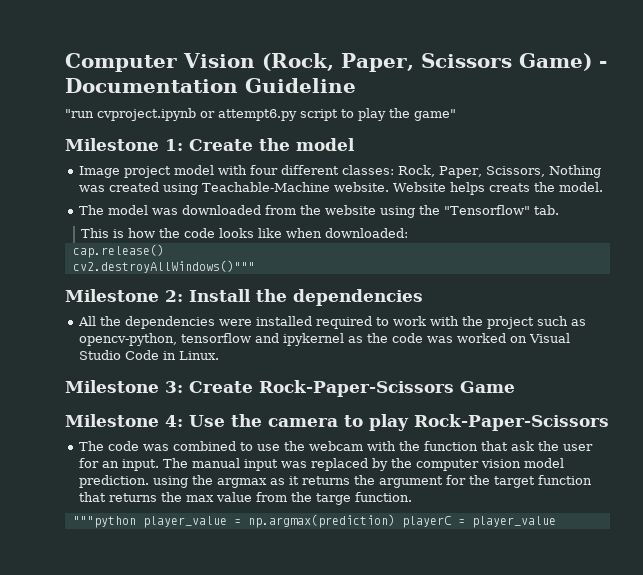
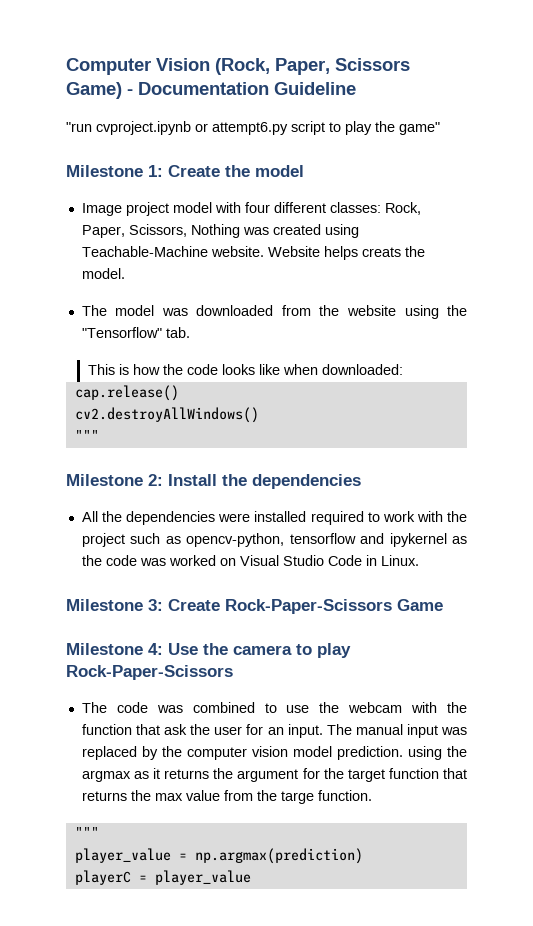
[72,260,255,273] cv2.destroyAllWindows()""" -> [74,407,259,423] [74,430,99,441] cv2.destroyAllWindows() // """
[72,516,136,528] """python -> [74,827,99,838] """ //
(395, 521) none -> (363, 856) //

